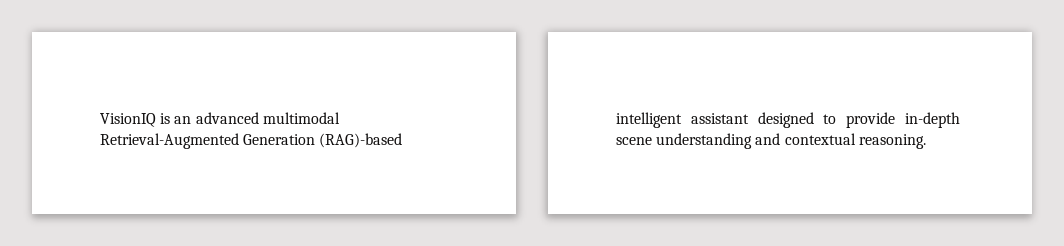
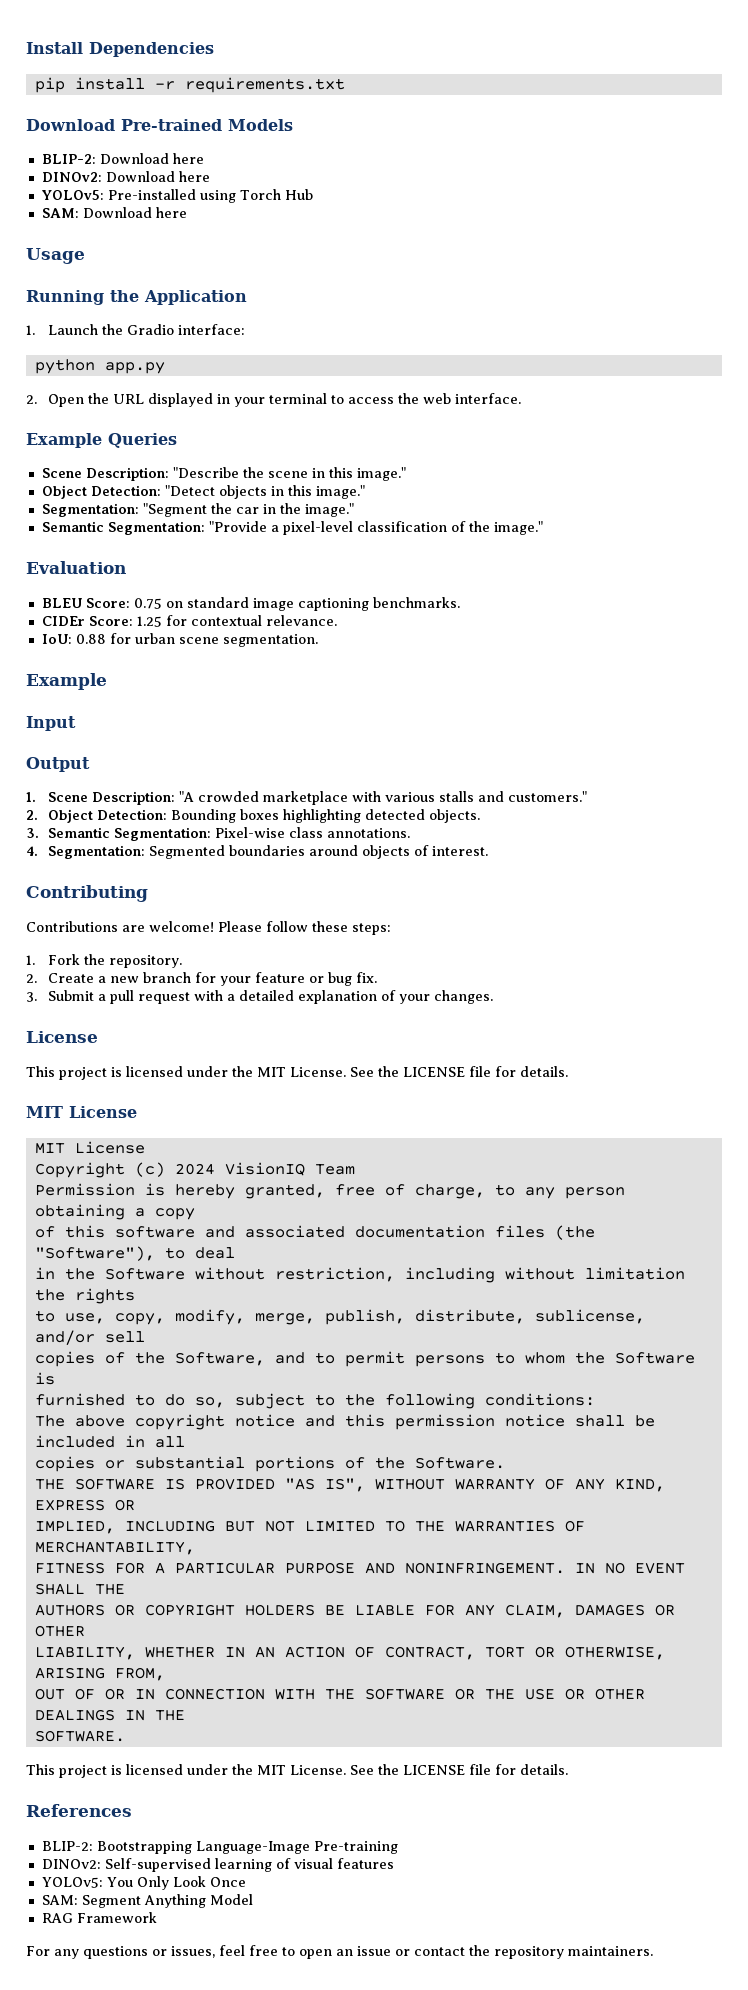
[100,112,340,127] [100,133,403,149] [616,112,960,128] [616,133,926,149] VisionIQ is an advanced multimodal Retrieval-Augmented Generation (RAG)-based intelligent assistant designed to provide in-depth scene understanding and contextual reasoning. -> [26,42,214,57] [34,77,345,93] [26,119,293,131] [41,153,204,164] [41,171,210,182] [41,189,313,203] [41,207,187,218] [26,248,85,264] [26,290,247,305] [26,324,246,335] [34,359,165,374] [26,393,522,407] [26,433,177,448] [41,467,406,481] [41,485,365,499] [41,503,354,517] [41,521,543,535] [26,561,126,574] [41,597,460,611] [41,615,337,627] [41,633,318,647] [26,673,107,690] [26,716,76,731] [26,757,90,772] [26,791,588,805] [26,809,481,823] [26,827,411,841] [26,845,489,859] [26,885,148,902] [26,921,391,935] [26,954,183,968] [26,972,378,986] [26,990,494,1004] [26,1031,98,1043] [26,1066,568,1080] [26,1106,137,1118] [34,1141,145,1154] [34,1162,355,1178] [34,1183,625,1199] [34,1204,195,1220] [34,1225,595,1240] [34,1246,235,1261] [34,1267,685,1283] [34,1288,135,1304] [34,1309,645,1325] [34,1330,145,1345] [34,1351,695,1367] [34,1372,55,1385] [34,1393,595,1409] [34,1414,655,1430] [34,1435,185,1448] [34,1456,505,1472] [34,1478,665,1492] [34,1499,135,1511] [34,1520,585,1534] [34,1541,195,1555] [34,1562,685,1574] [34,1583,125,1595] [34,1604,675,1618] [34,1625,85,1637] [34,1646,665,1660] [34,1667,165,1681] [34,1688,645,1700] [34,1709,185,1721] [34,1730,125,1742] [26,1764,568,1778] [26,1804,132,1817] [41,1841,398,1854] [41,1858,394,1872] [41,1876,246,1890] [41,1894,253,1908] [41,1912,157,1923] [26,1945,653,1959] Install Dependencies // pip install -r requirements.txt // Download Pre-trained Models // BLIP-2: Download here // DINOv2: Download here // YOLOv5: Pre-installed using Torch Hub // SAM: Download here // Usage // Running the Application // 1. Launch the Gradio interface: // python app.py // 2. Open the URL displayed in your terminal to access the web interface. // Example Queries // Scene Description: "Describe the scene in this image." // Object Detection: "Detect objects in this image." // Segmentation: "Segment the car in the image." // Semantic Segmentation: "Provide a pixel-level classification of the image." // Evaluation // BLEU Score: 0.75 on standard image captioning benchmarks. // CIDEr Score: 1.25 for contextual relevance. // IoU: 0.88 for urban scene segmentation. // Example // Input // Output // 1. Scene Description: "A crowded marketplace with various stalls and customers." // 2. Object Detection: Bounding boxes highlighting detected objects. // 3. Semantic Segmentation: Pixel-wise class annotations. // 4. Segmentation: Segmented boundaries around objects of interest. // Contributing // Contributions are welcome! Please follow these steps: // 1. Fork the repository. // 2. Create a new branch for your feature or bug fix. // 3. Submit a pull request with a detailed explanation of your changes. // License // This project is licensed under the MIT License. See the LICENSE file for details. // MIT License // MIT License // Copyright (c) 2024 VisionIQ Team // Permission is hereby granted, free of charge, to any person obtaining a copy // of this software and associated documentation files (the "Software"), to deal // in the Software without restriction, including without limitation the rights // to use, copy, modify, merge, publish, distribute, sublicense, and/or sell // copies of the Software, and to permit persons to whom the Software is // furnished to do so, subject to the following conditions: // The above copyright notice and this permission notice shall be included in all // copies or substantial portions of the Software. // THE SOFTWARE IS PROVIDED "AS IS", WITHOUT WARRANTY OF ANY KIND, EXPRESS OR // IMPLIED, INCLUDING BUT NOT LIMITED TO THE WARRANTIES OF MERCHANTABILITY, // FITNESS FOR A PARTICULAR PURPOSE AND NONINFRINGEMENT. IN NO EVENT SHALL THE // AUTHORS OR COPYRIGHT HOLDERS BE LIABLE FOR ANY CLAIM, DAMAGES OR OTHER // LIABILITY, WHETHER IN AN ACTION OF CONTRACT, TORT OR OTHERWISE, ARISING FROM, // OUT OF OR IN CONNECTION WITH THE SOFTWARE OR THE USE OR OTHER DEALINGS IN THE // SOFTWARE. // This project is licensed under the MIT License. See the LICENSE file for details. // References // BLIP-2: Bootstrapping Language-Image Pre-training // DINOv2: Self-supervised learning of visual features // YOLOv5: You Only Look Once // SAM: Segment Anything Model // RAG Framework // For any questions or issues, feel free to open an issue or contact the repository maintainers.

